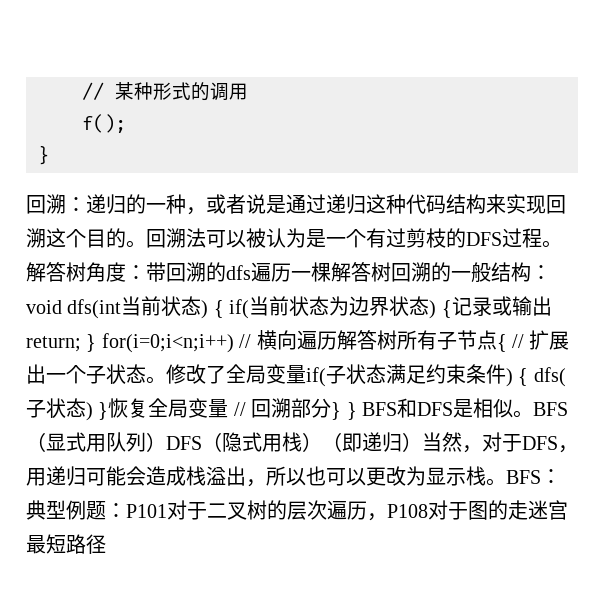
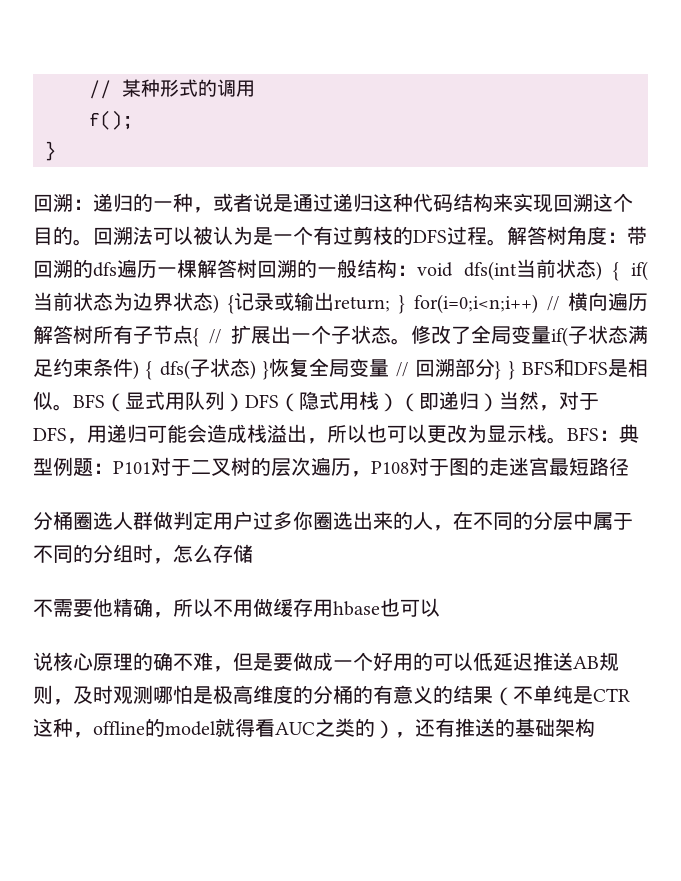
(106, 544) none -> [33,511,633,531] [33,544,253,564] [33,598,440,618] [33,652,619,672] [33,685,630,706] [33,718,595,739] // 分桶圈选人群做判定用户过多你圈选出来的人，在不同的分层中属于不同的分组时，怎么存储 // 不需要他精确，所以不用做缓存用hbase也可以 // 说核心原理的确不难，但是要做成一个好用的可以低延迟推送AB规则，及时观测哪怕是极高维度的分桶的有意义的结果（不单纯是CTR这种，offline的model就得看AUC之类的），还有推送的基础架构

